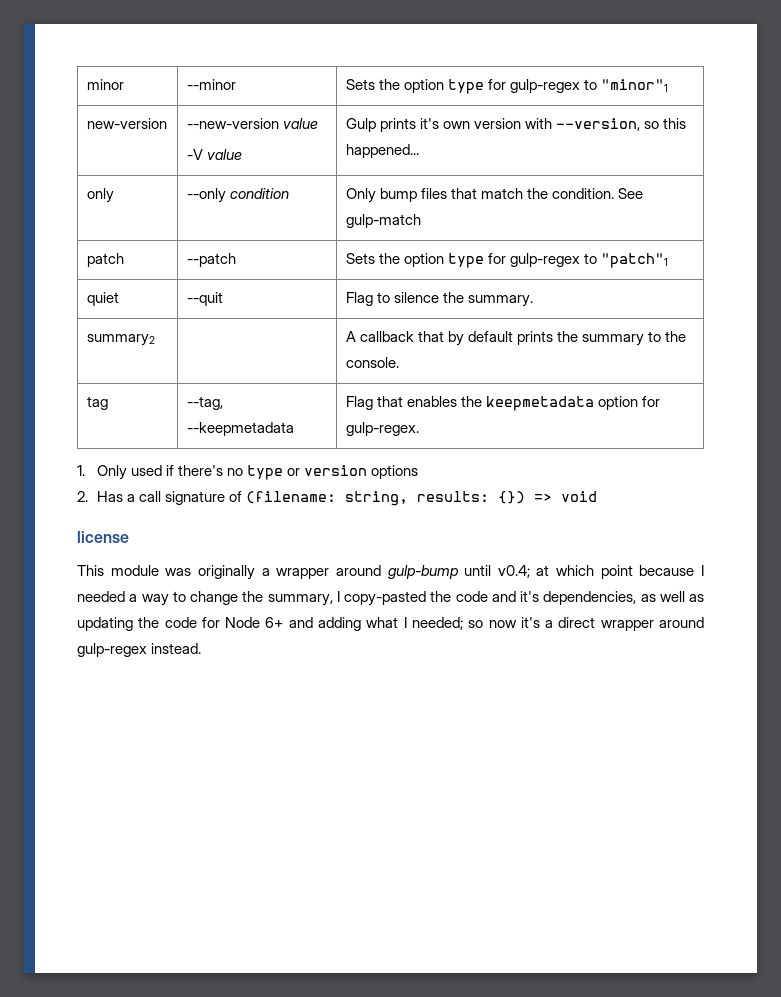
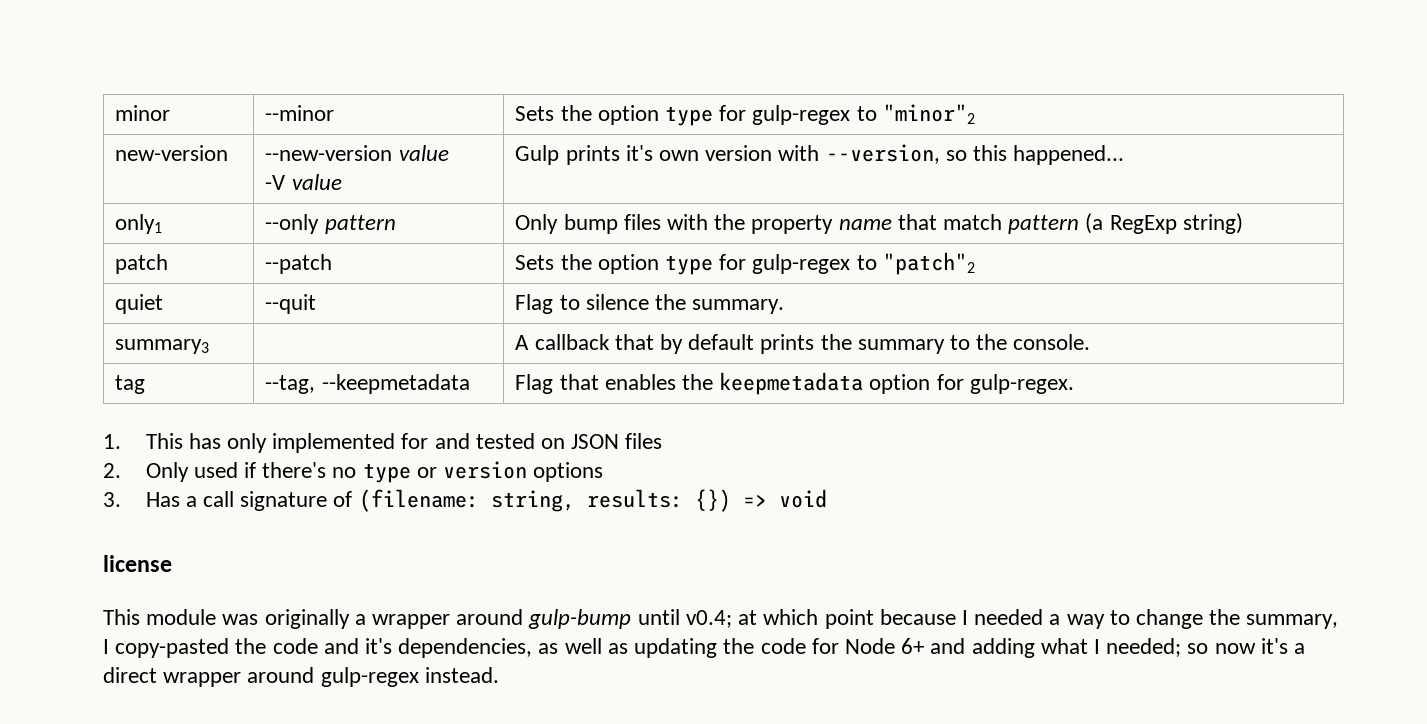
[601,79,669,92] "minor"1 -> [882,104,975,124] "minor"2
[86,188,114,203] only -> [115,214,163,234] only1
[230,188,290,199] condition -> [324,215,396,234] pattern
[451,188,644,199] [345,214,421,228] that match the condition. See gulp-match -> [666,213,1243,234] with the property name that match pattern (a RegExp string)
[601,253,669,268] "patch"1 -> [882,252,975,275] "patch"2
[86,334,155,346] summary2 -> [115,339,210,354] summary3
(85, 470) none -> [145,433,663,453] [103,463,121,478] This has only implemented for and tested on JSON files // 2.
[77,491,88,502] 2. -> [103,492,121,507] 3.

